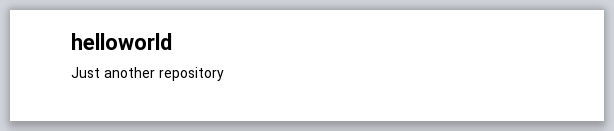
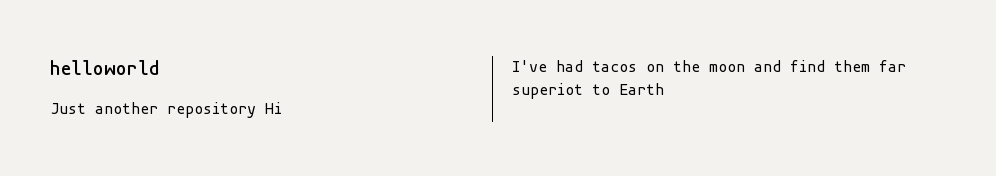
(224, 74) none -> [265,102,282,114] [512,60,906,72] [512,83,664,99] Hi // I've had tacos on the moon and find them far superiot to Earth

